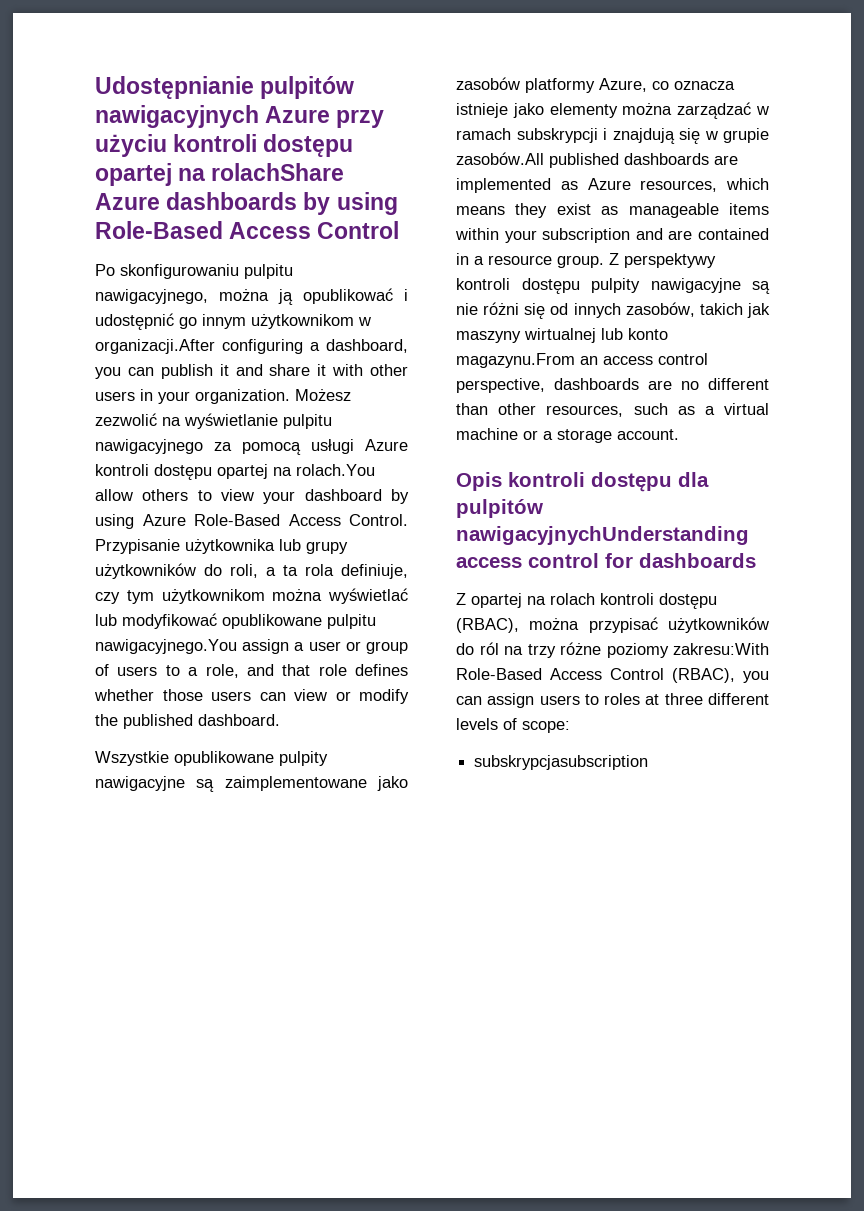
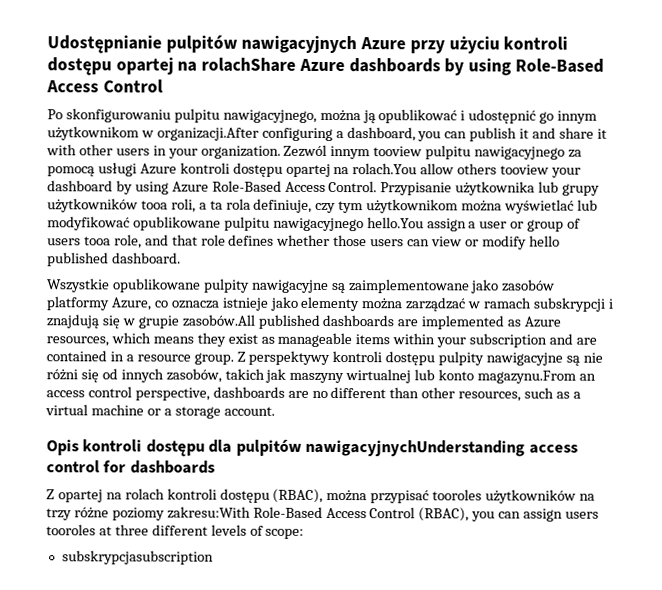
[295,389,351,401] [95,413,278,429] Możesz zezwolić na wyświetlanie -> [283,144,423,160] Zezwól innym tooview
[197,489,254,501] to view -> [500,164,550,175] tooview
[204,564,222,576] do -> [140,200,168,210] tooa
[95,639,237,654] nawigacyjnego.You -> [272,217,424,232] nawigacyjnego hello.You
[165,665,199,676] to a -> [83,236,111,246] tooa
[95,714,118,726] the -> [528,235,560,247] hello
[668,617,769,633] [456,642,499,655] użytkowników do ról -> [432,489,577,504] tooroles użytkowników
[584,693,641,705] to roles -> [46,524,96,536] tooroles

